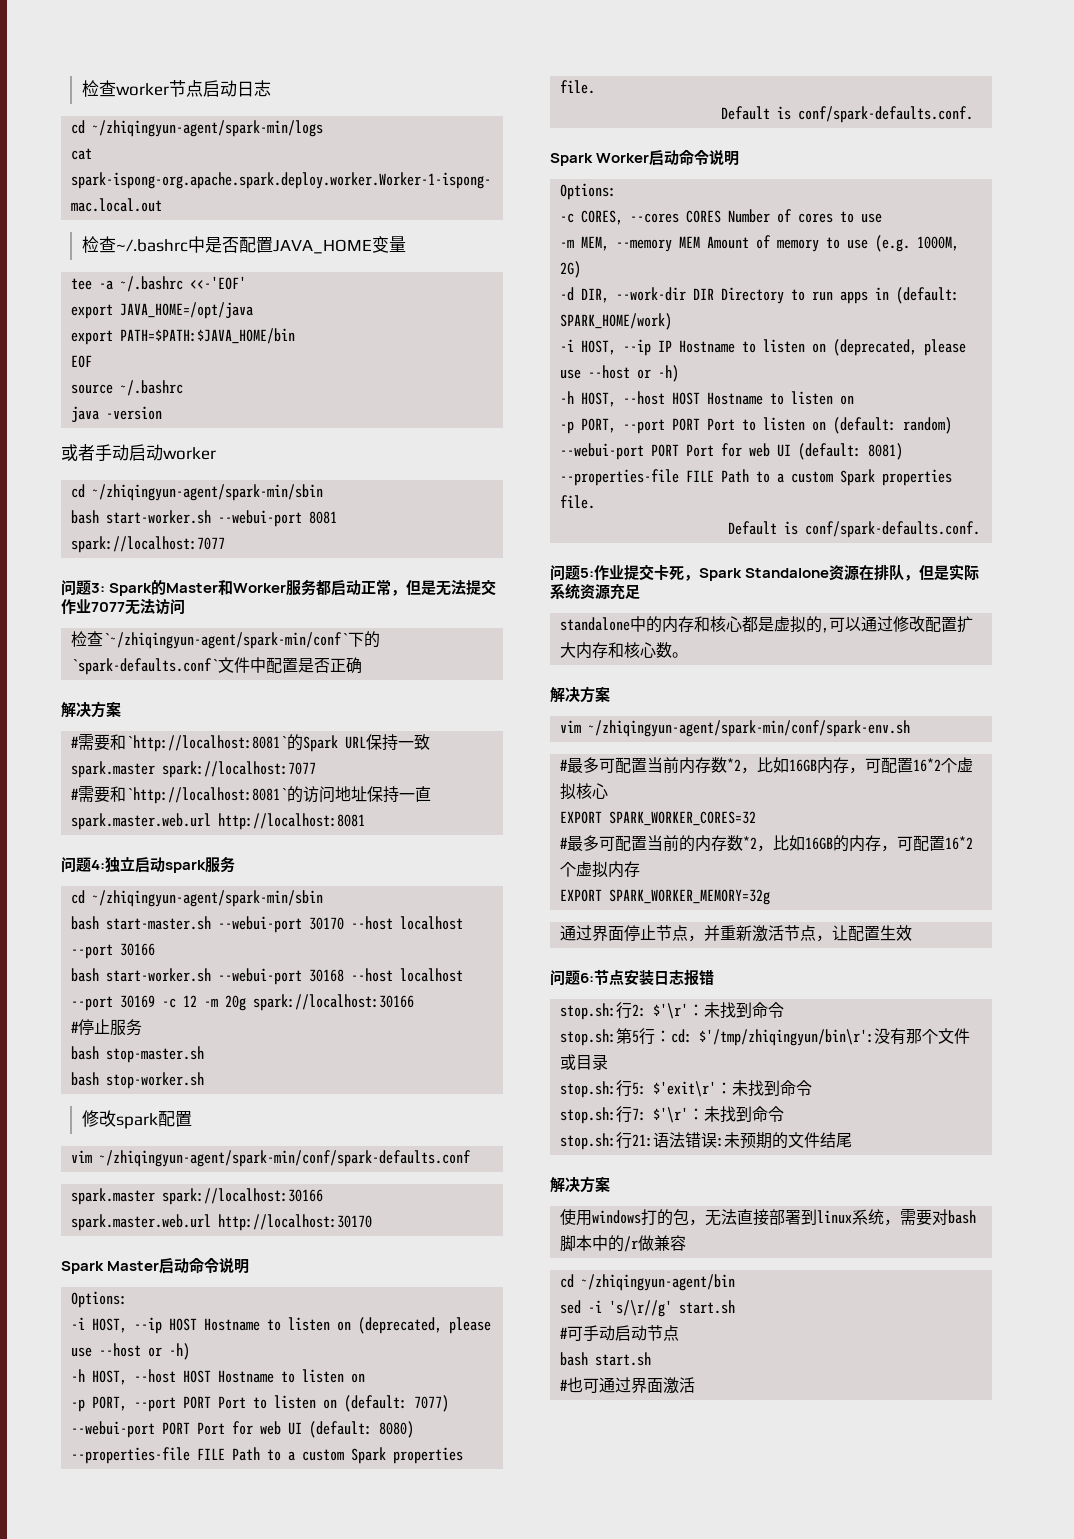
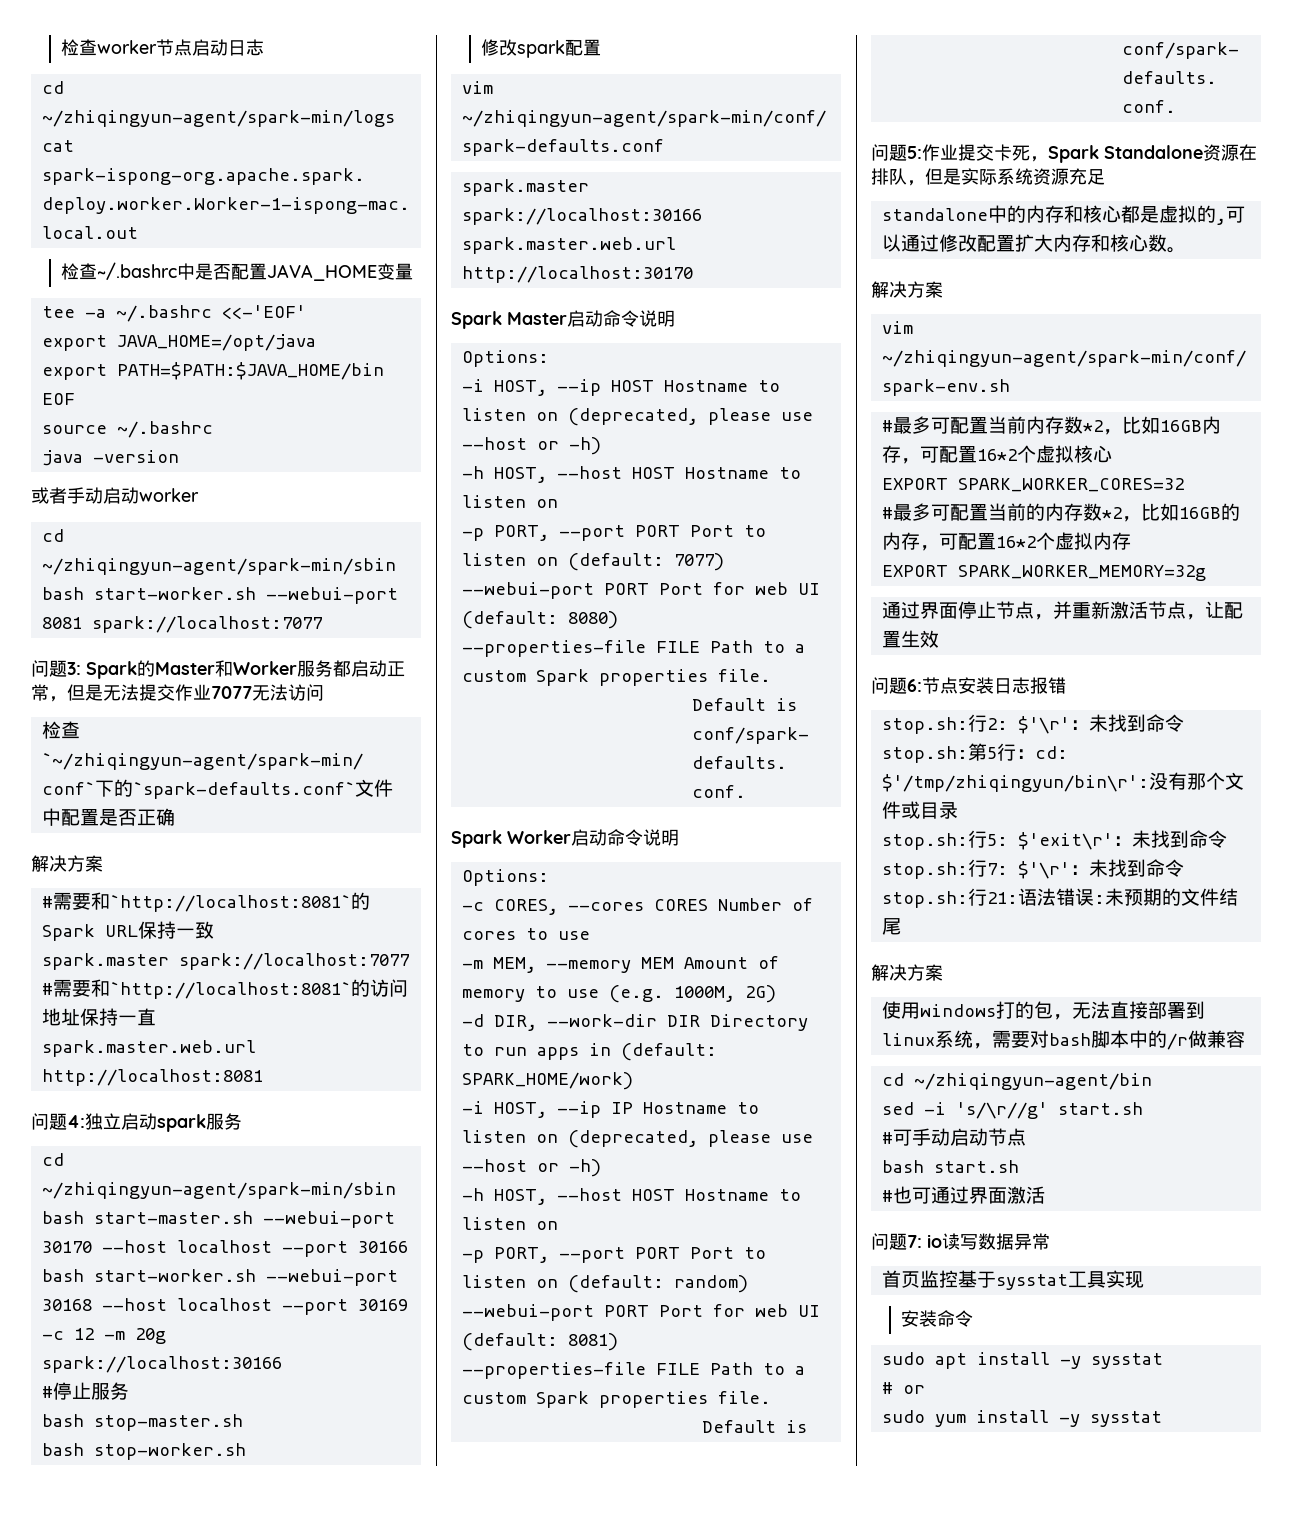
(696, 1385) none -> [871,1233,1050,1250] [881,1270,1144,1290] [901,1310,974,1327] [881,1352,1163,1369] [881,1382,925,1394] [881,1410,1162,1427] // 问题7: io读写数据异常 // 首页监控基于sysstat工具实现 // 安装命令 // sudo apt install -y sysstat // # or // sudo yum install -y sysstat

